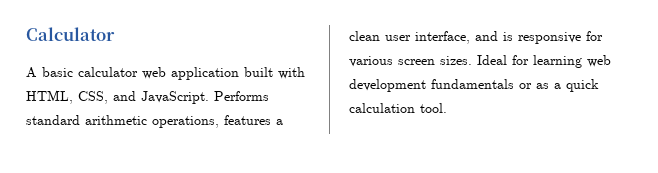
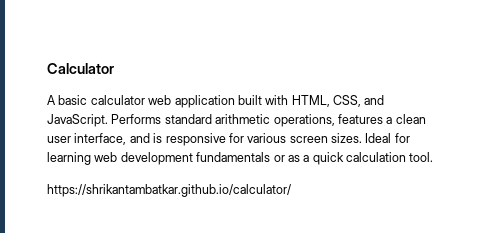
(447, 108) none -> [47,184,291,197] // https://shrikantambatkar.github.io/calculator/

